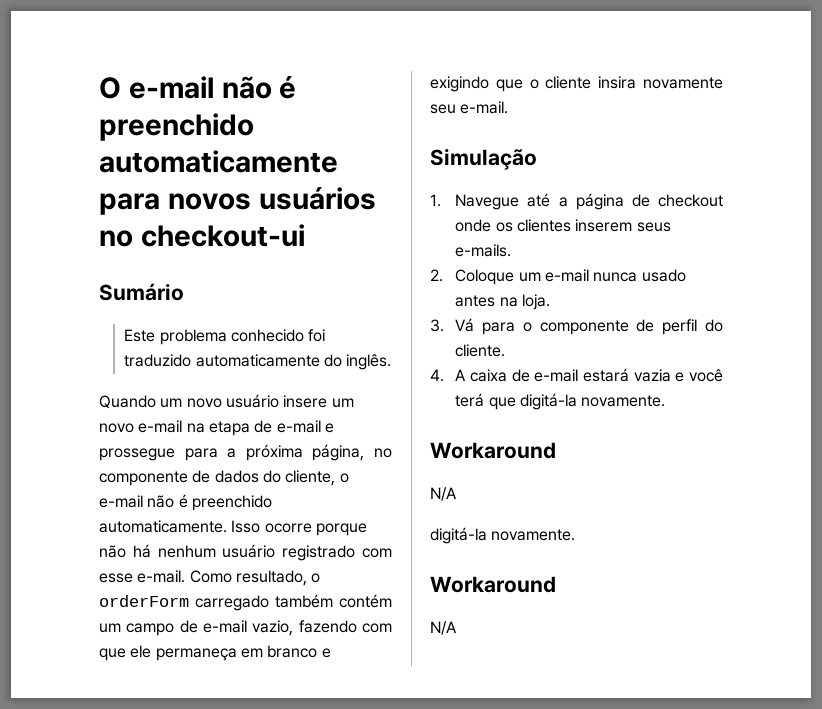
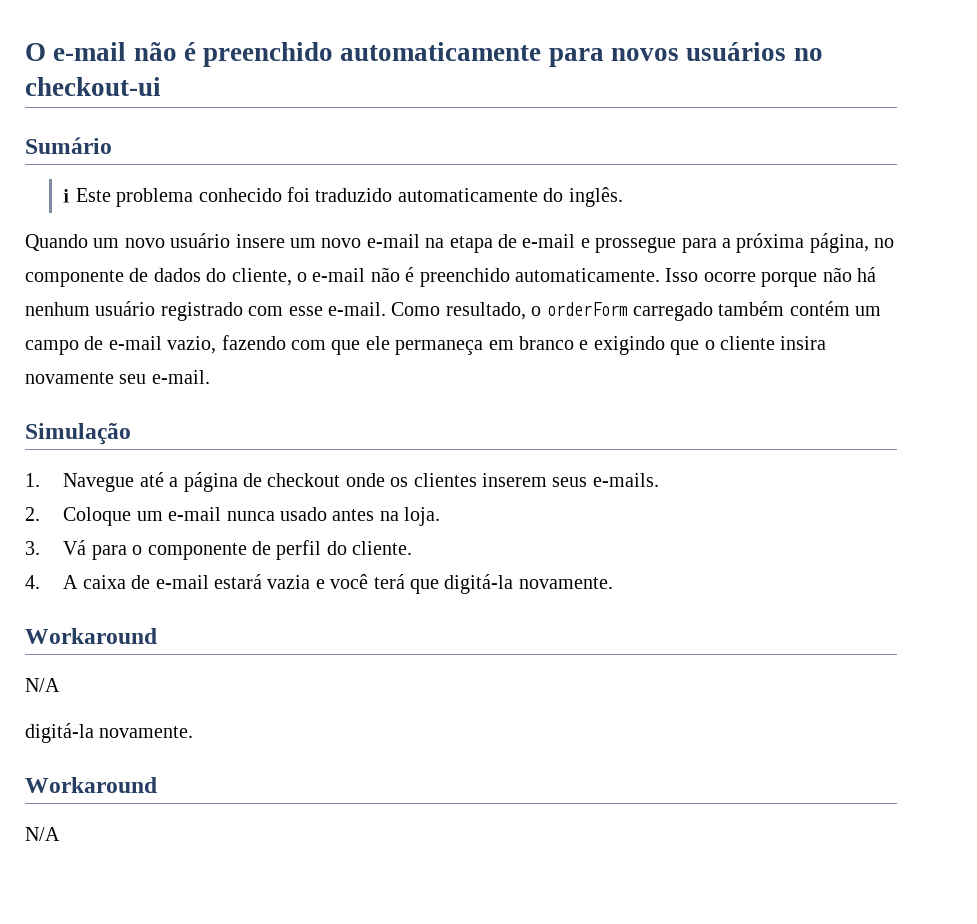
(184, 292) none -> [63,189,71,203] ℹ

